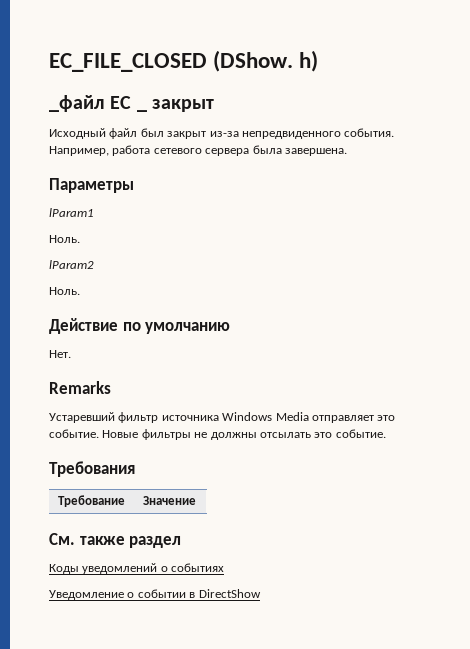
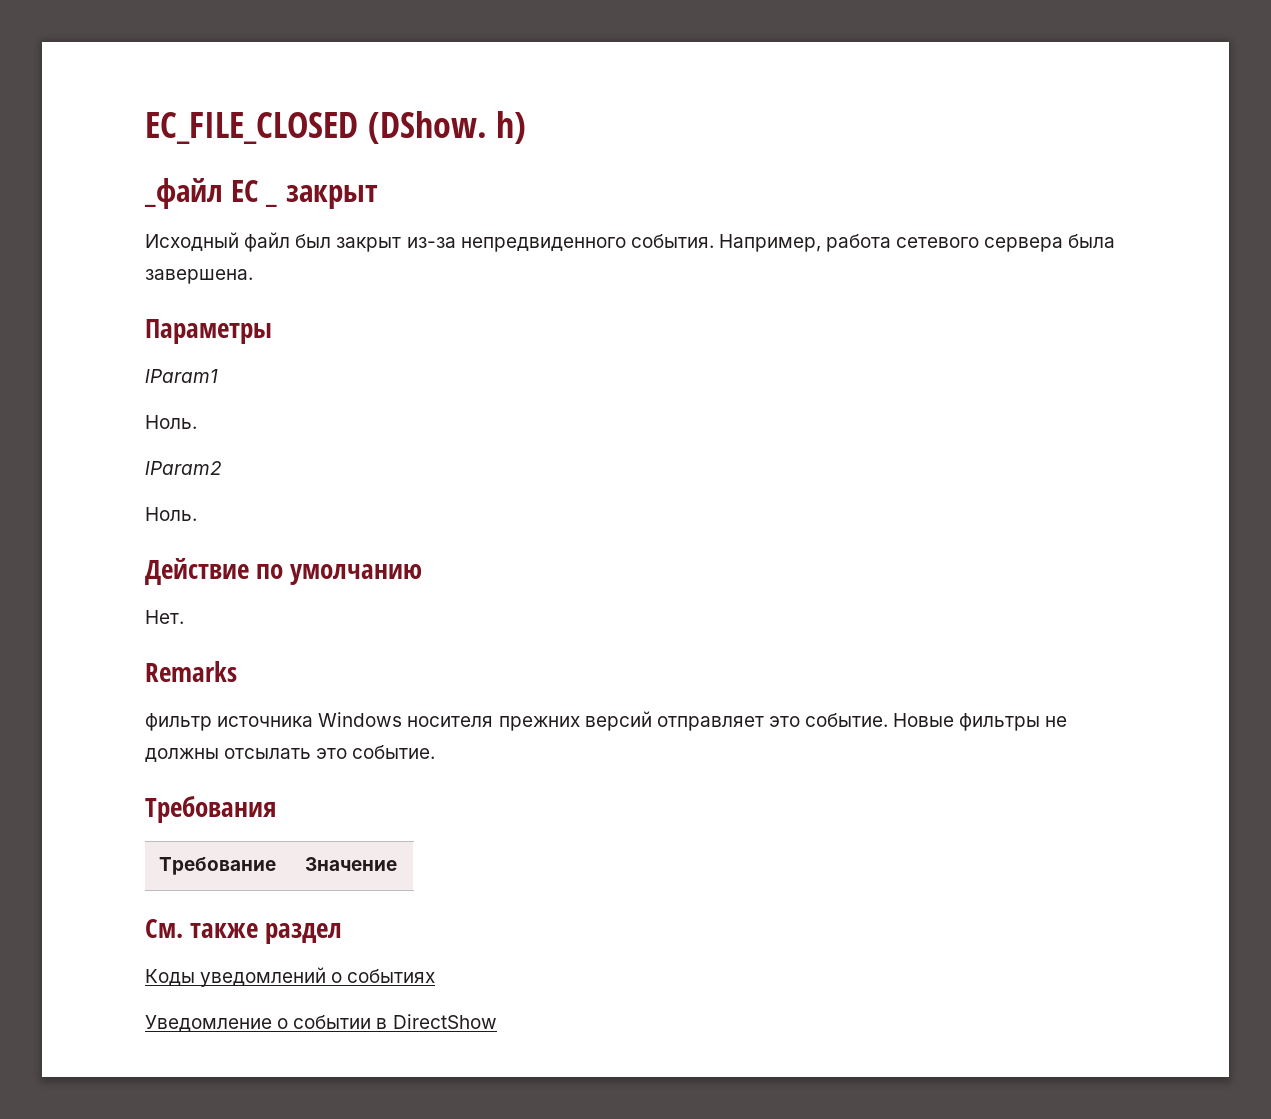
[49,412,115,423] Устаревший -> (237, 671) none
[275,412,309,421] Media -> [407,711,652,731] носителя прежних версий

